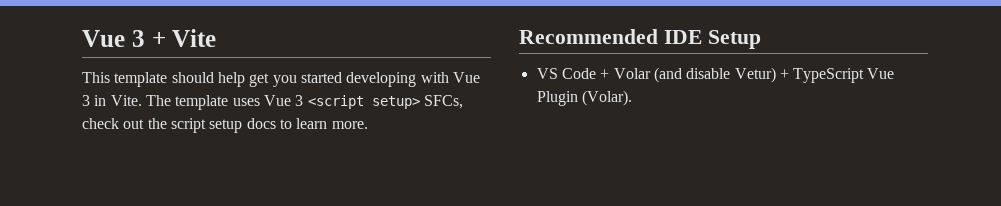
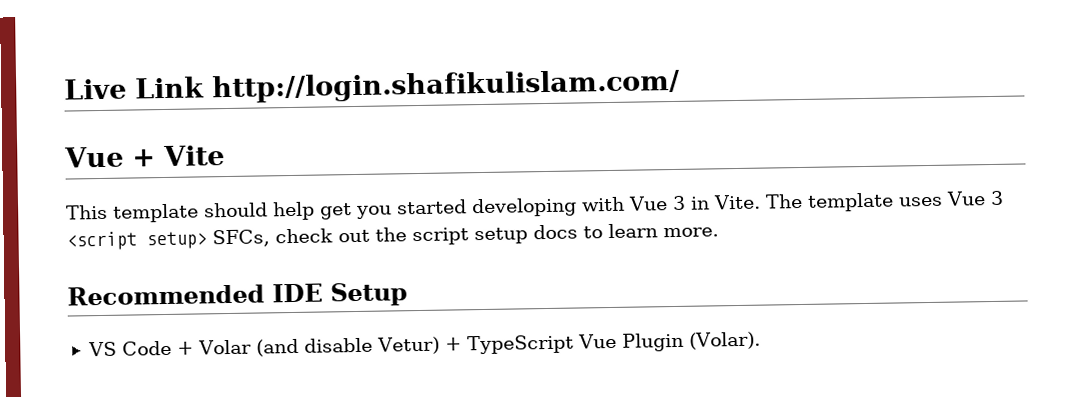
[82,30,145,47] Vue 3 -> [64,68,680,104] [64,146,124,168] Live Link http://login.shafikulislam.com/ // Vue

